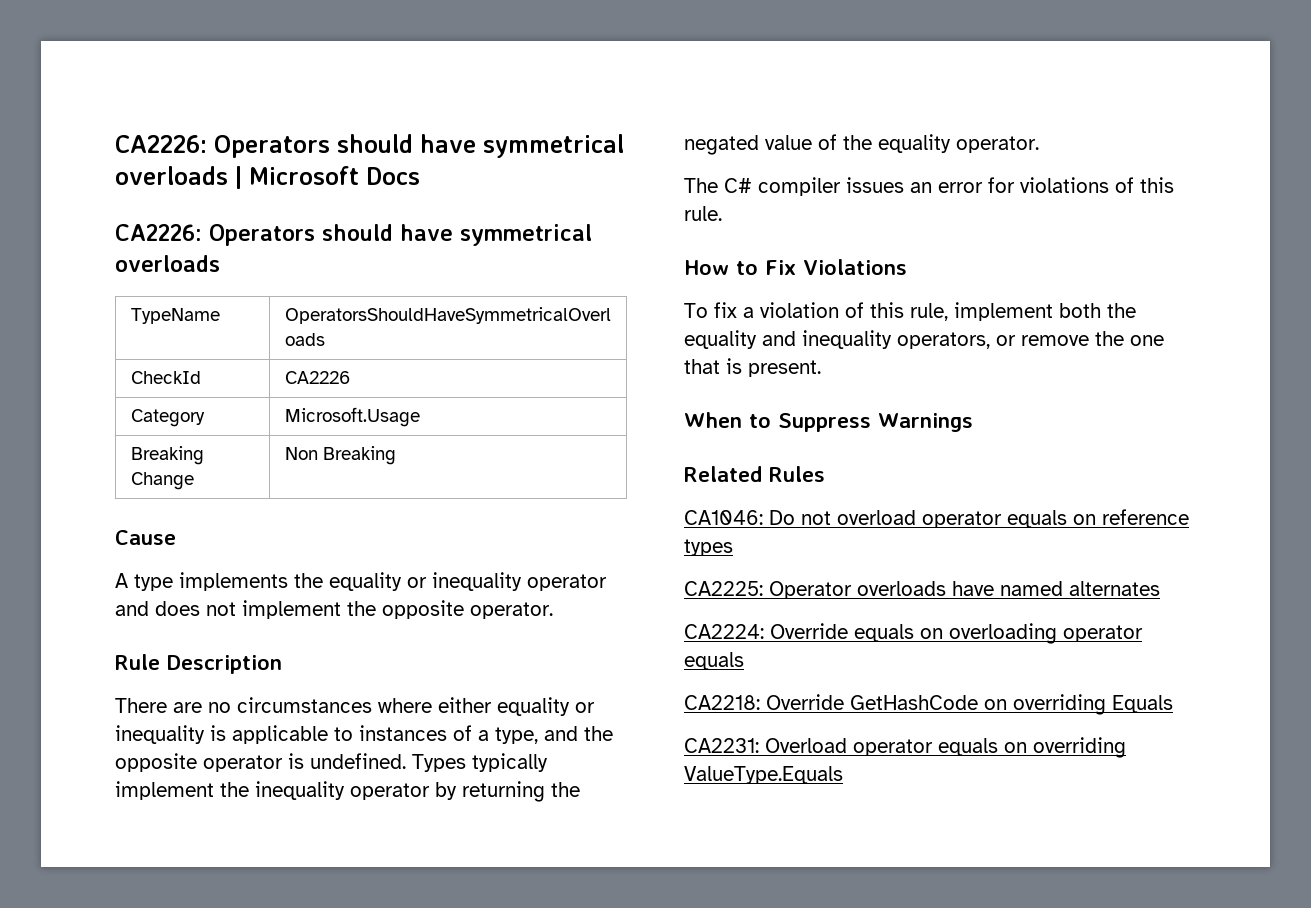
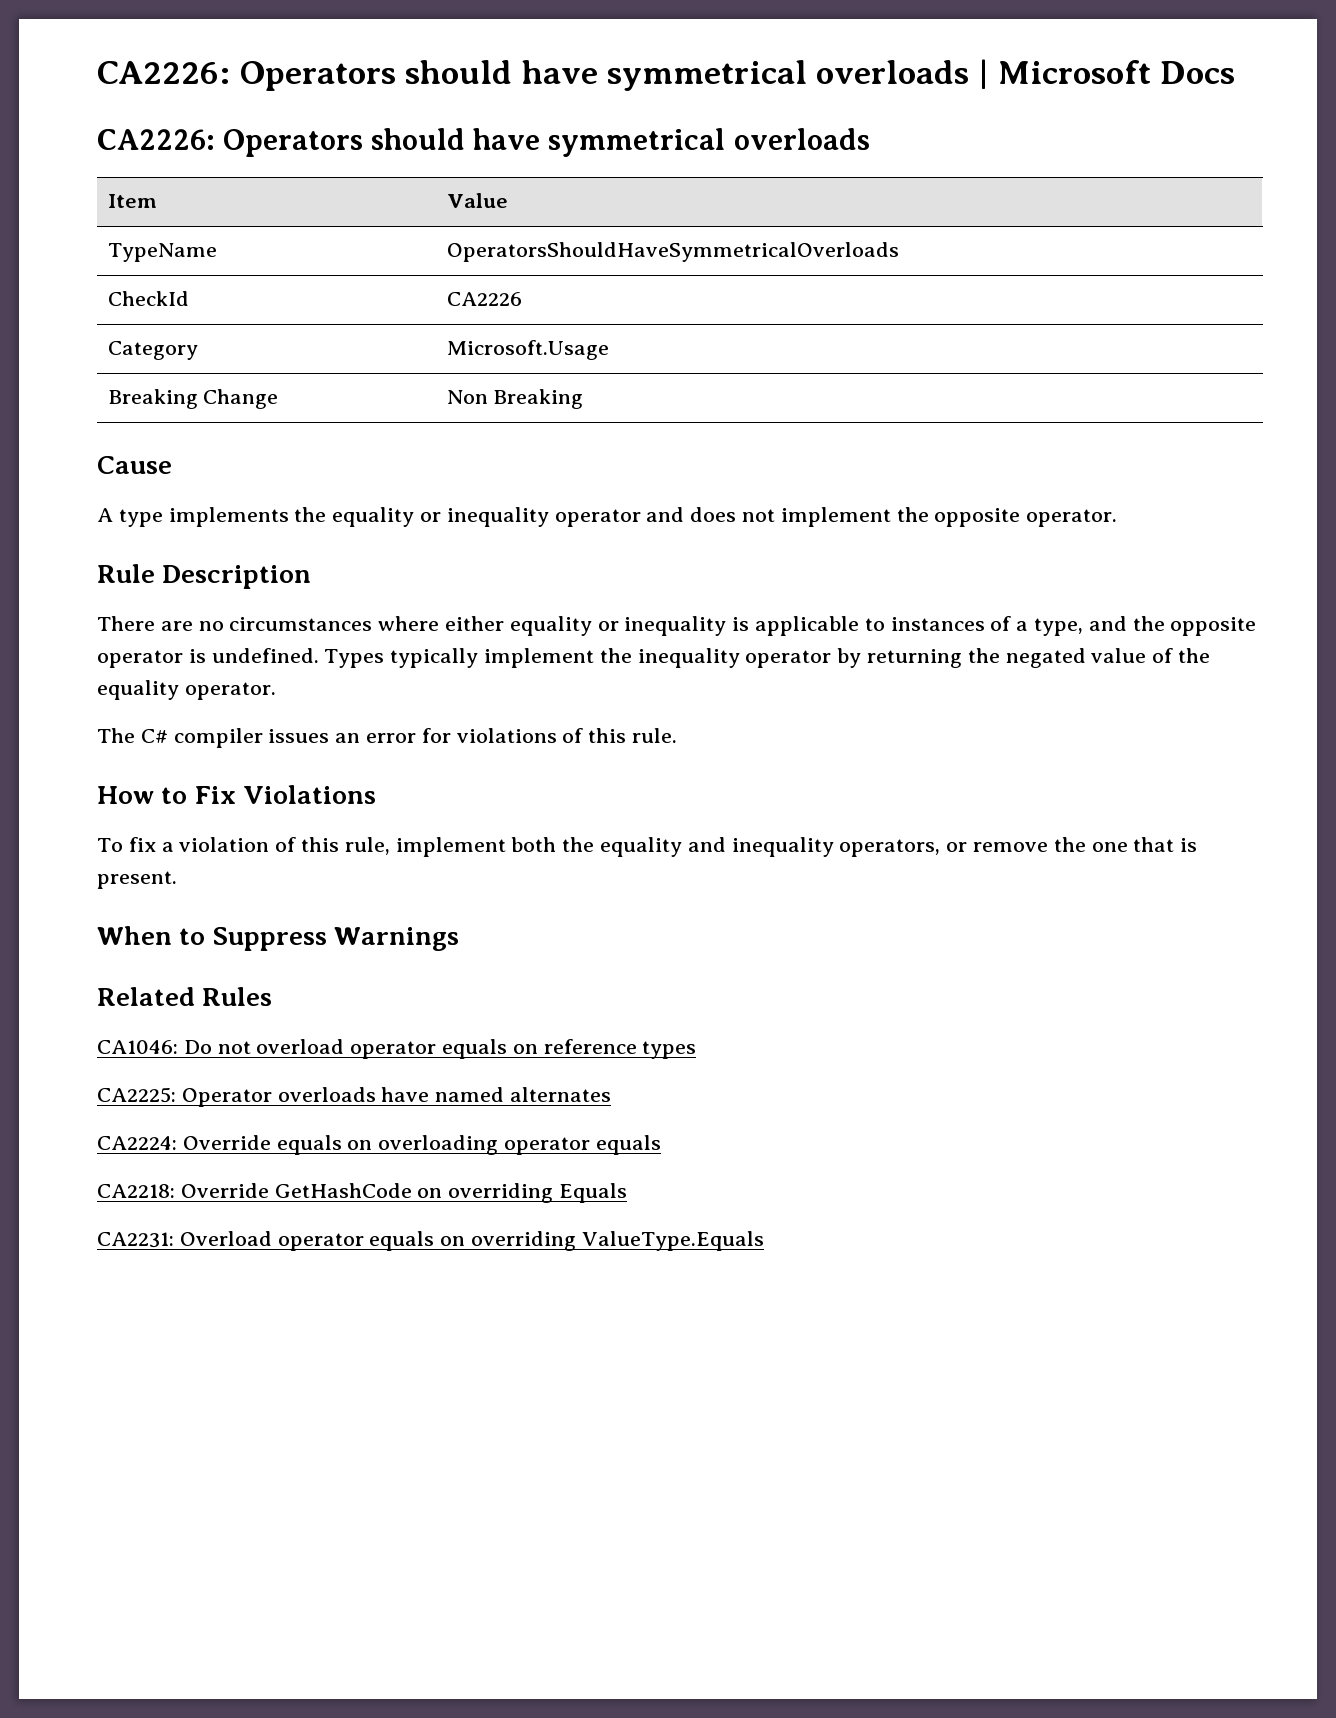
(220, 263) none -> [107,194,157,208] [446,193,508,208] // Item | Value

